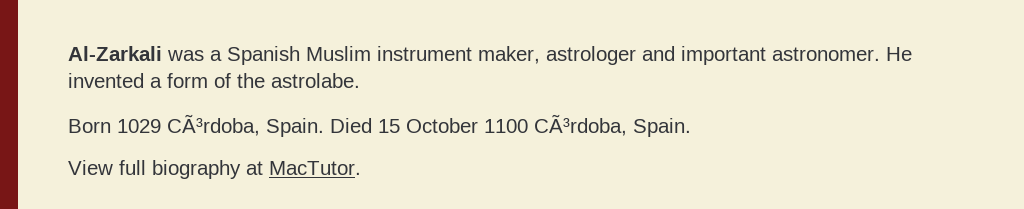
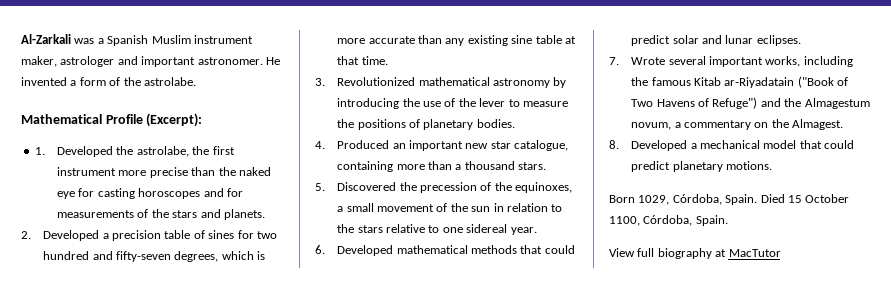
(360, 80) none -> [21,113,203,127] [34,146,235,157] [57,167,271,178] [57,188,243,199] [57,209,265,220] [21,230,277,241] [43,251,266,262] [337,35,576,46] [337,56,388,65] [315,77,567,88] [337,98,568,109] [337,119,515,130] [315,140,569,151] [337,161,547,172] [315,182,573,193] [337,203,563,212] [337,224,537,235] [315,245,575,256] [631,35,801,46] [609,56,853,67] [631,76,849,88] [631,97,870,109] [631,119,844,130] [609,140,855,151] [631,161,773,172] // Mathematical Profile (Excerpt): // 1. Developed the astrolabe, the first instrument more precise than the naked eye for casting horoscopes and for measurements of the stars and planets. // 2. Developed a precision table of sines for two hundred and fifty-seven degrees, which is more accurate than any existing sine table at that time. // 3. Revolutionized mathematical astronomy by introducing the use of the lever to measure the positions of planetary bodies. // 4. Produced an important new star catalogue, containing more than a thousand stars. // 5. Discovered the precession of the equinoxes, a small movement of the sun in relation to the stars relative to one sidereal year. // 6. Developed mathematical methods that could predict solar and lunar eclipses. // 7. Wrote several important works, including the famous Kitab ar-Riyadatain ("Book of Two Havens of Refuge") and the Almagestum novum, a commentary on the Almagest. // 8. Developed a mechanical model that could predict planetary motions.
[117,114,260,136] 1029 CÃ³rdoba, -> [638,194,722,205] 1029, Córdoba,
[484,114,627,136] 1100 CÃ³rdoba, -> [609,215,693,226] 1100, Córdoba,
[269,161,361,175] MacTutor. -> [728,249,781,257] MacTutor

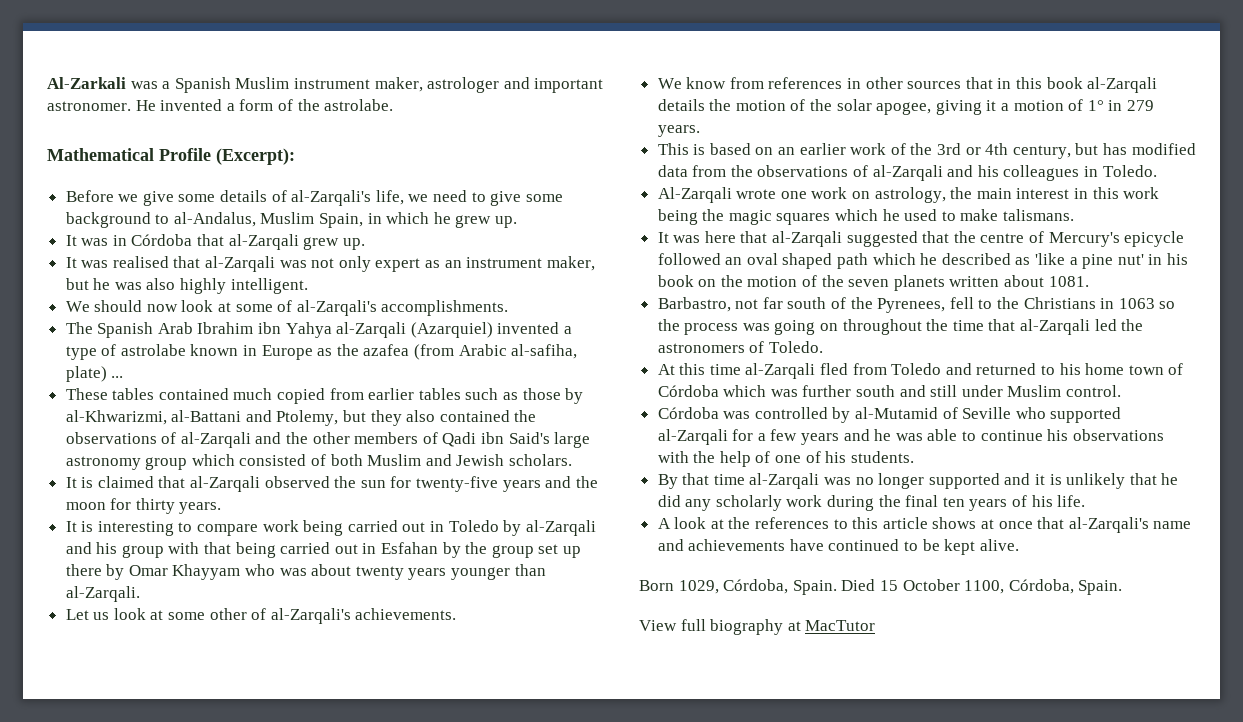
[34,146,235,157] [57,167,271,178] [57,188,243,199] [57,209,265,220] [21,230,277,241] [43,251,266,262] [337,35,576,46] [337,56,388,65] [315,77,567,88] [337,98,568,109] [337,119,515,130] [315,140,569,151] [337,161,547,172] [315,182,573,193] [337,203,563,212] [337,224,537,235] [315,245,575,256] [631,35,801,46] [609,56,853,67] [631,76,849,88] [631,97,870,109] [631,119,844,130] [609,140,855,151] [631,161,773,172] 1. Developed the astrolabe, the first instrument more precise than the naked eye for casting horoscopes and for measurements of the stars and planets. // 2. Developed a precision table of sines for two hundred and fifty-seven degrees, which is more accurate than any existing sine table at that time. // 3. Revolutionized mathematical astronomy by introducing the use of the lever to measure the positions of planetary bodies. // 4. Produced an important new star catalogue, containing more than a thousand stars. // 5. Discovered the precession of the equinoxes, a small movement of the sun in relation to the stars relative to one sidereal year. // 6. Developed mathematical methods that could predict solar and lunar eclipses. // 7. Wrote several important works, including the famous Kitab ar-Riyadatain ("Book of Two Havens of Refuge") and the Almagestum novum, a commentary on the Almagest. // 8. Developed a mechanical model that could predict planetary motions. -> [65,190,563,206] [65,212,518,228] [65,234,365,250] [65,256,595,272] [65,278,308,294] [65,300,509,316] [65,322,573,338] [65,344,578,360] [65,366,124,382] [65,388,584,404] [65,410,537,426] [65,432,591,448] [65,454,573,470] [65,476,598,492] [65,498,222,514] [65,520,596,536] [65,542,581,558] [65,564,546,580] [65,586,140,602] [65,608,457,624] [657,77,1158,93] [657,99,1154,115] [657,125,700,137] [657,143,1196,159] [657,165,1157,181] [657,187,1160,203] [657,209,1075,225] [657,231,1185,247] [657,253,1188,269] [657,275,1089,291] [657,297,1176,313] [657,319,1144,335] [657,341,823,353] [657,363,1184,379] [657,385,1122,397] [657,407,1122,423] [657,429,1164,445] [657,451,914,467] [657,473,1179,489] [657,495,1086,511] [657,517,1192,533] [657,539,1019,555] Before we give some details of al-Zarqali's life, we need to give some background to al-Andalus, Muslim Spain, in which he grew up. // It was in Córdoba that al-Zarqali grew up. // It was realised that al-Zarqali was not only expert as an instrument maker, but he was also highly intelligent. // We should now look at some of al-Zarqali's accomplishments. // The Spanish Arab Ibrahim ibn Yahya al-Zarqali (Azarquiel) invented a type of astrolabe known in Europe as the azafea (from Arabic al-safiha, plate) ... // These tables contained much copied from earlier tables such as those by al-Khwarizmi, al-Battani and Ptolemy, but they also contained the observations of al-Zarqali and the other members of Qadi ibn Said's large astronomy group which consisted of both Muslim and Jewish scholars. // It is claimed that al-Zarqali observed the sun for twenty-five years and the moon for thirty years. // It is interesting to compare work being carried out in Toledo by al-Zarqali and his group with that being carried out in Esfahan by the group set up there by Omar Khayyam who was about twenty years younger than al-Zarqali. // Let us look at some other of al-Zarqali's achievements. // We know from references in other sources that in this book al-Zarqali details the motion of the solar apogee, giving it a motion of 1° in 279 years. // This is based on an earlier work of the 3rd or 4th century, but has modified data from the observations of al-Zarqali and his colleagues in Toledo. // Al-Zarqali wrote one work on astrology, the main interest in this work being the magic squares which he used to make talismans. // It was here that al-Zarqali suggested that the centre of Mercury's epicycle followed an oval shaped path which he described as 'like a pine nut' in his book on the motion of the seven planets written about 1081. // Barbastro, not far south of the Pyrenees, fell to the Christians in 1063 so the process was going on throughout the time that al-Zarqali led the astronomers of Toledo. // At this time al-Zarqali fled from Toledo and returned to his home town of Córdoba which was further south and still under Muslim control. // Córdoba was controlled by al-Mutamid of Seville who supported al-Zarqali for a few years and he was able to continue his observations with the help of one of his students. // By that time al-Zarqali was no longer supported and it is unlikely that he did any scholarly work during the final ten years of his life. // A look at the references to this article shows at once that al-Zarqali's name and achievements have continued to be kept alive.

